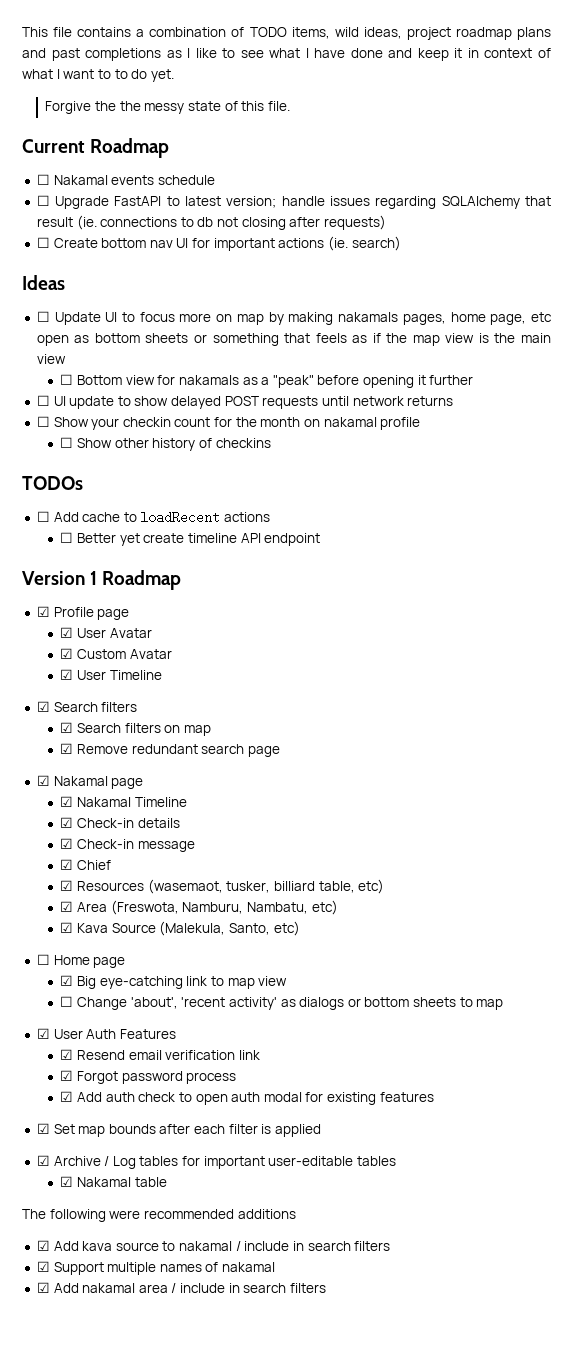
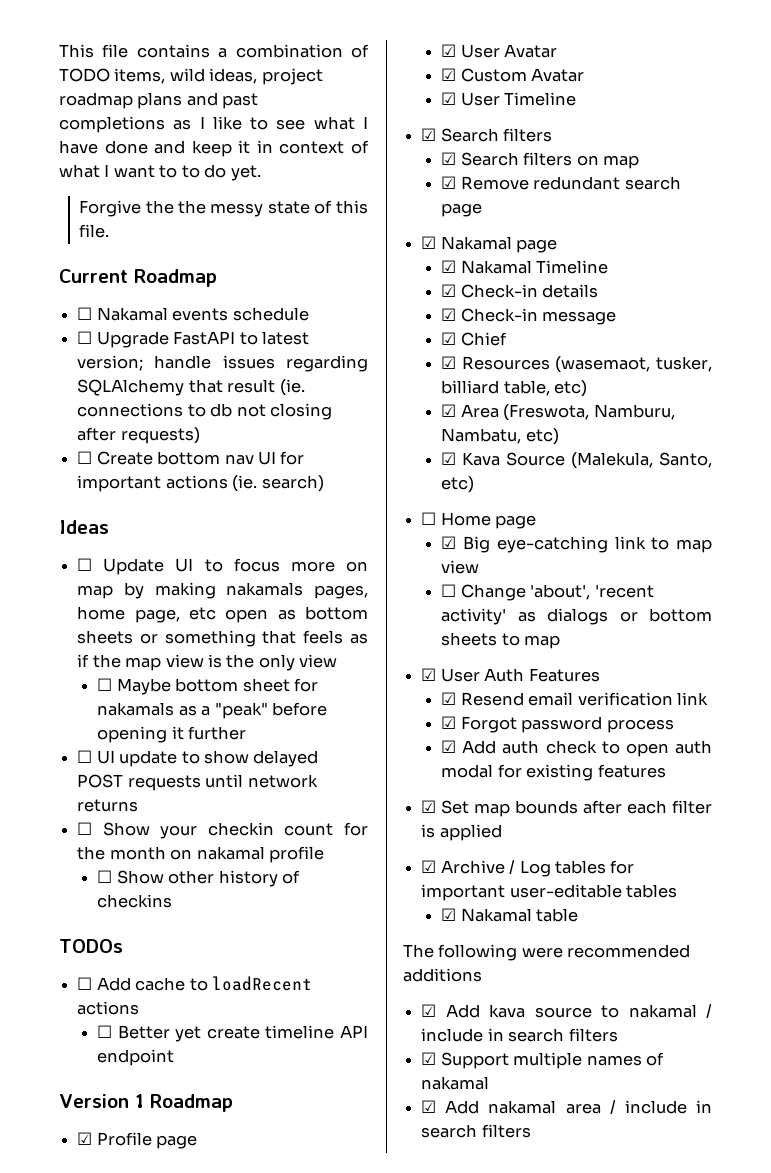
[521,333,552,343] [36,354,66,364] [60,374,155,385] main view // ☐ Bottom view -> [258,654,338,671] [97,678,290,695] only view // ☐ Maybe bottom sheet

